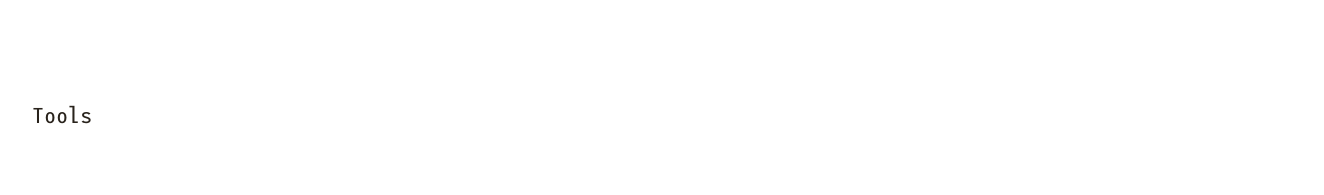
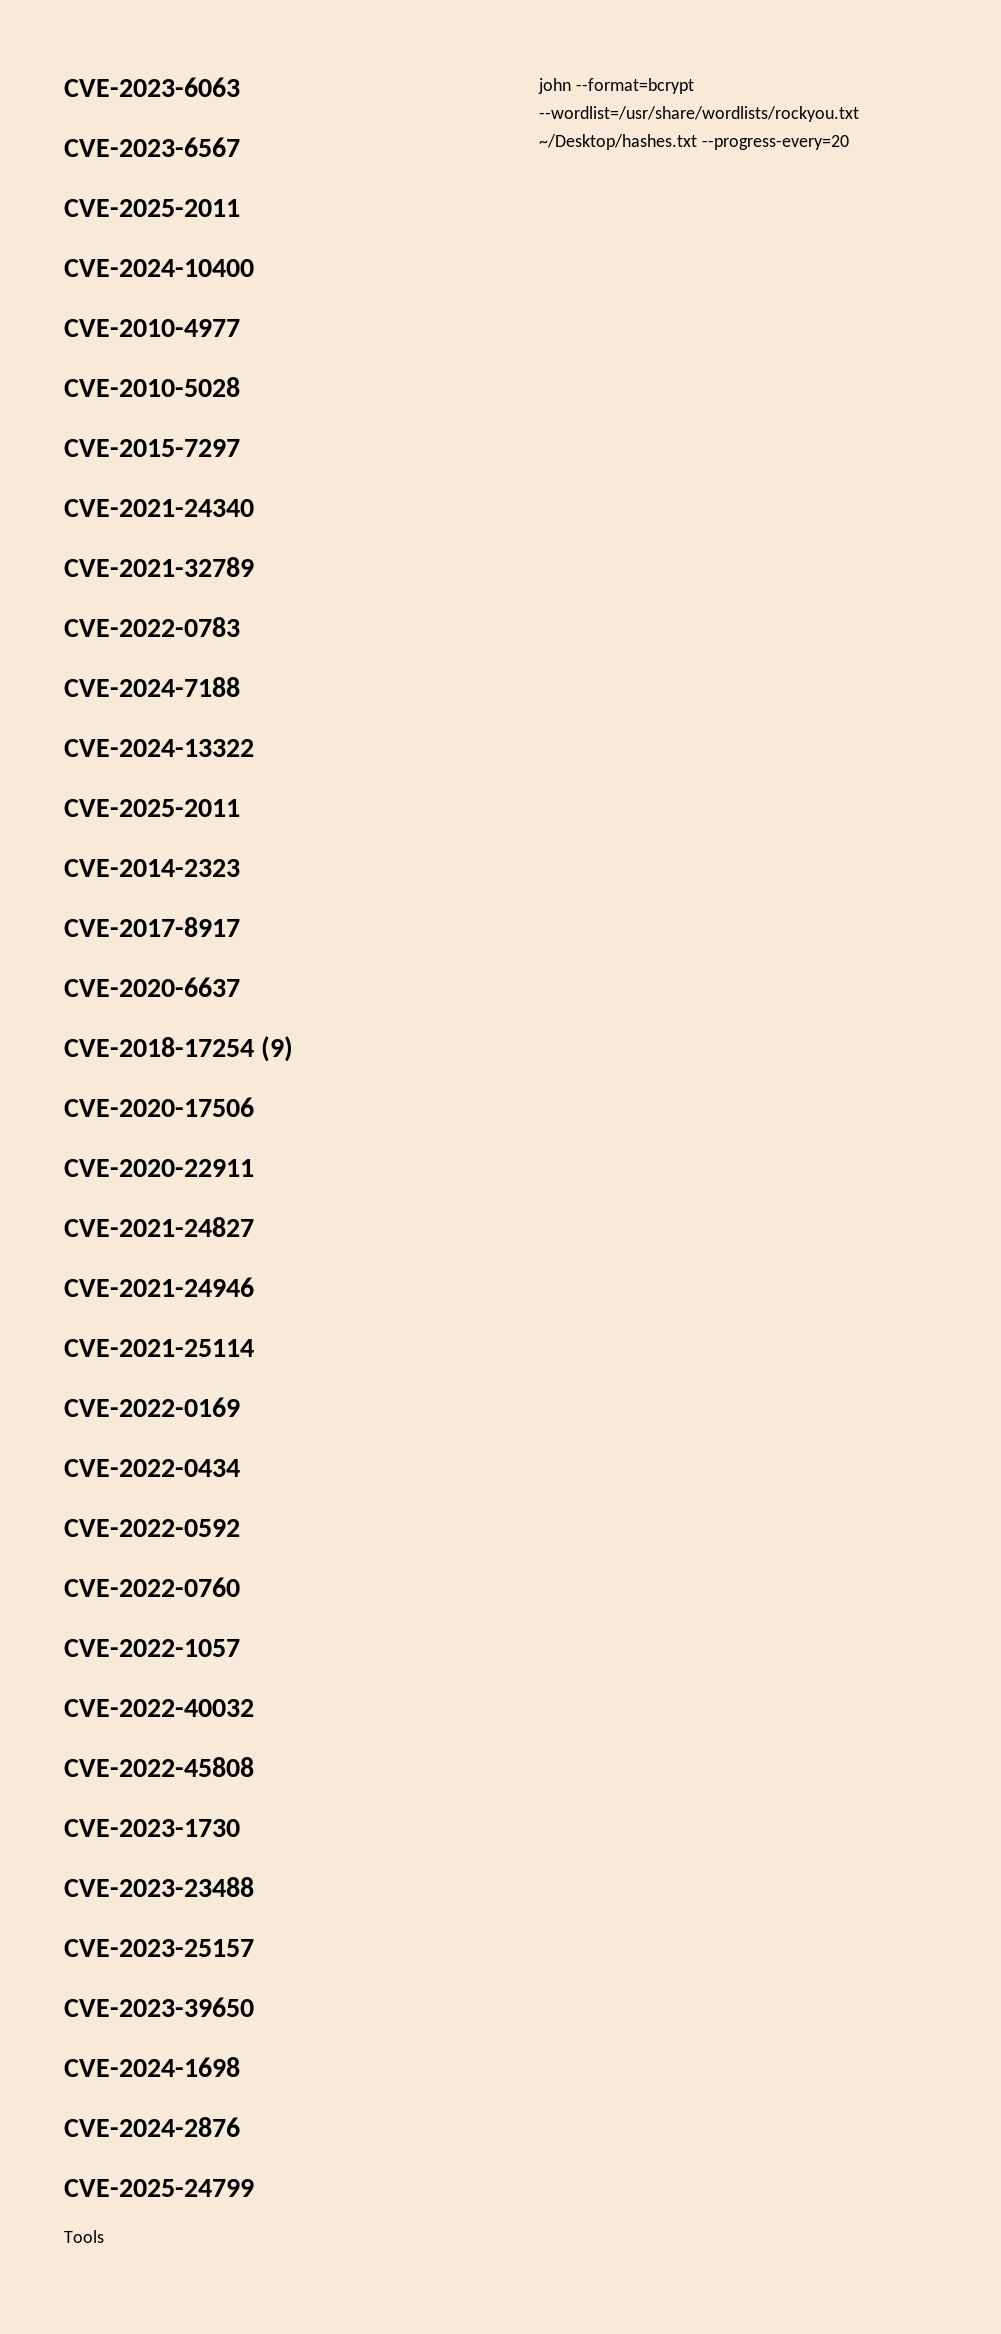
[32,105,92,124] Tools -> [64,77,240,97] [64,137,240,157] [64,199,240,217] [64,259,254,277] [64,319,240,337] [64,377,240,397] [64,439,240,457] [64,499,254,517] [64,557,254,577] [64,617,240,637] [64,677,240,697] [64,739,254,757] [64,799,240,817] [64,859,240,877] [64,917,240,937] [64,977,240,997] [64,1036,294,1062] [64,1097,254,1117] [64,1159,254,1177] [64,1217,254,1237] [64,1277,254,1297] [64,1339,254,1357] [64,1397,240,1417] [64,1459,240,1477] [64,1519,240,1537] [64,1577,240,1597] [64,1639,240,1657] [64,1699,254,1717] [64,1757,254,1777] [64,1819,240,1837] [64,1877,254,1897] [64,1939,254,1957] [64,1997,254,2017] [64,2057,240,2077] [64,2117,240,2137] [64,2179,254,2197] [64,2230,104,2243] [538,78,694,94] [539,106,859,122] [539,134,849,150] CVE-2023-6063 // CVE-2023-6567 // CVE-2025-2011 // CVE-2024-10400 // CVE-2010-4977 // CVE-2010-5028 // CVE-2015-7297 // CVE-2021-24340 // CVE-2021-32789 // CVE-2022-0783 // CVE-2024-7188 // CVE-2024-13322 // CVE-2025-2011 // CVE-2014-2323 // CVE-2017-8917 // CVE-2020-6637 // CVE-2018-17254 (9) // CVE-2020-17506 // CVE-2020-22911 // CVE-2021-24827 // CVE-2021-24946 // CVE-2021-25114 // CVE-2022-0169 // CVE-2022-0434 // CVE-2022-0592 // CVE-2022-0760 // CVE-2022-1057 // CVE-2022-40032 // CVE-2022-45808 // CVE-2023-1730 // CVE-2023-23488 // CVE-2023-25157 // CVE-2023-39650 // CVE-2024-1698 // CVE-2024-2876 // CVE-2025-24799 // Tools // john --format=bcrypt --wordlist=/usr/share/wordlists/rockyou.txt ~/Desktop/hashes.txt --progress-every=20

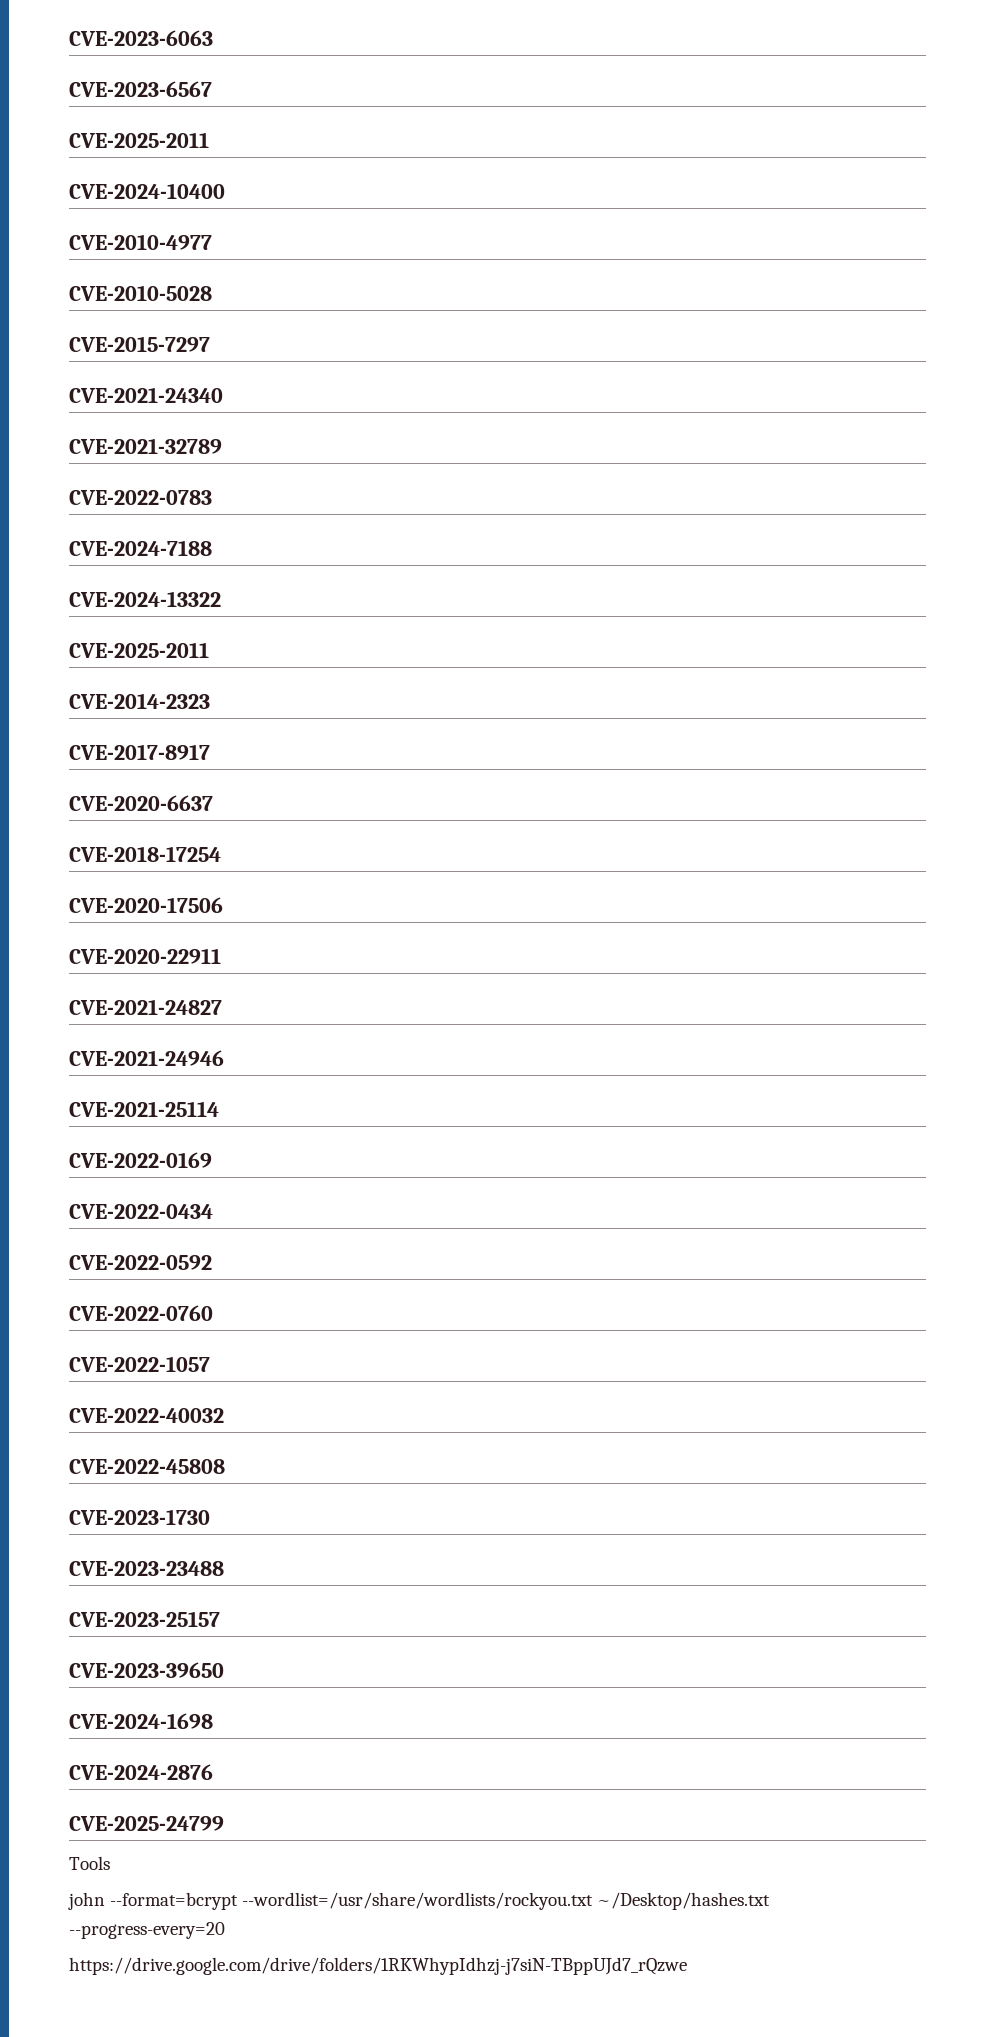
[261,1036,294,1062] (9) -> (221, 854) none
(849, 142) none -> [69,1957,687,1975] // https://drive.google.com/drive/folders/1RKWhypIdhzj-j7siN-TBppUJd7_rQzwe

